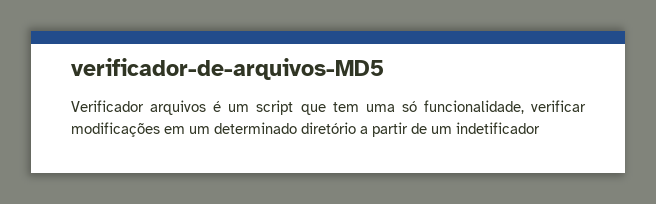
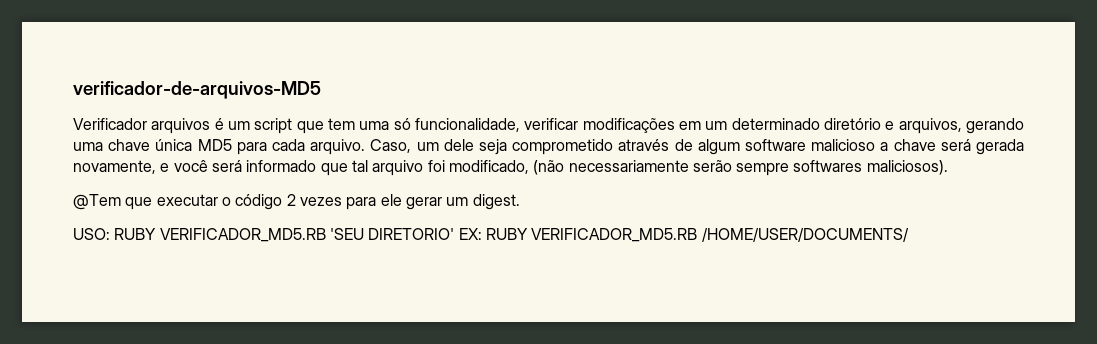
[360,122,540,137] a partir de um indetificador -> [885,118,1024,134] [73,139,1025,155] [73,160,948,176] [73,194,520,210] [73,228,909,242] e arquivos, gerando uma chave única MD5 para cada arquivo. Caso, um dele seja comprometido através de algum software malicioso a chave será gerada novamente, e você será informado que tal arquivo foi modificado, (não necessariamente serão sempre softwares maliciosos). // @Tem que executar o código 2 vezes para ele gerar um digest. // USO: RUBY VERIFICADOR_MD5.RB 'SEU DIRETORIO' EX: RUBY VERIFICADOR_MD5.RB /HOME/USER/DOCUMENTS/

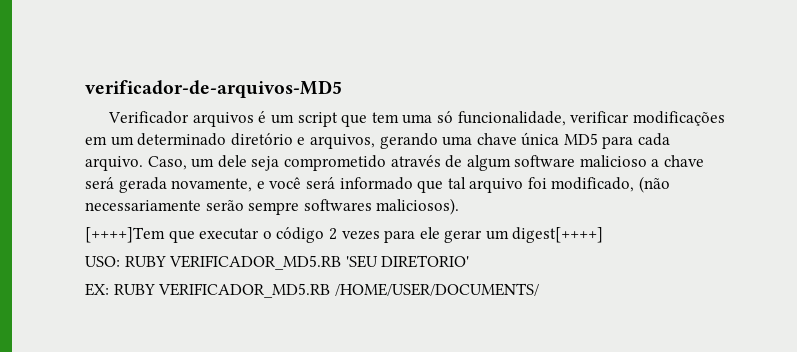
[73,194,121,210] @Tem -> [85,227,165,243] [++++]Tem
[472,194,520,210] digest. -> [512,227,604,243] digest[++++]
(455, 234) none -> (470, 261) //

